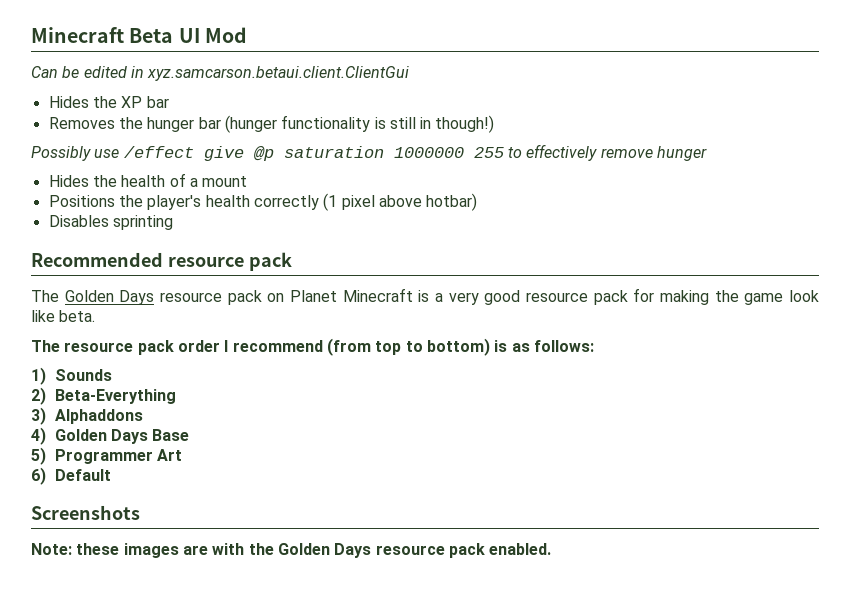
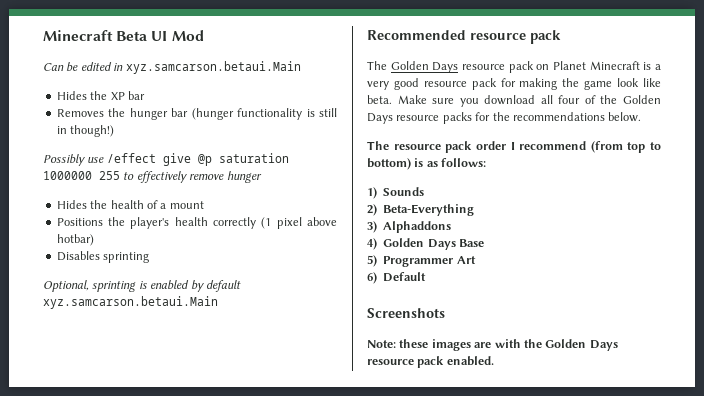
[147,66,410,81] xyz.samcarson.betaui.client.ClientGui -> [125,61,301,74] xyz.samcarson.betaui.Main
(173, 222) none -> [43,280,241,292] [43,296,218,309] // Optional, sprinting is enabled by default xyz.samcarson.betaui.Main
(96, 316) none -> [397,95,661,107] [367,112,642,124] Make sure you download all four of the Golden Days resource packs for the recommendations below.

